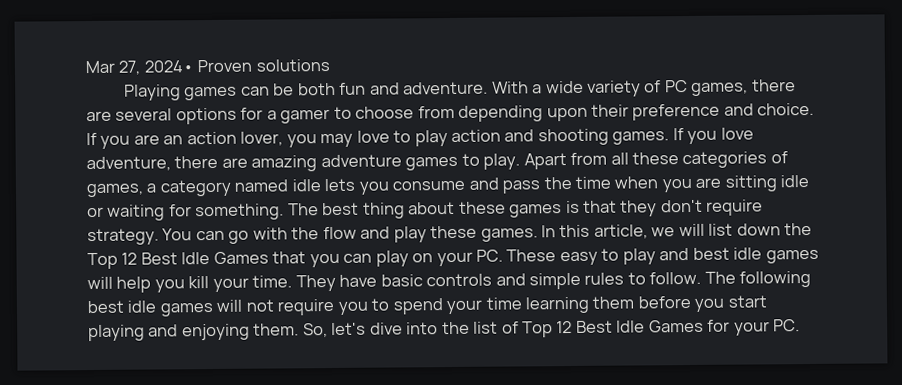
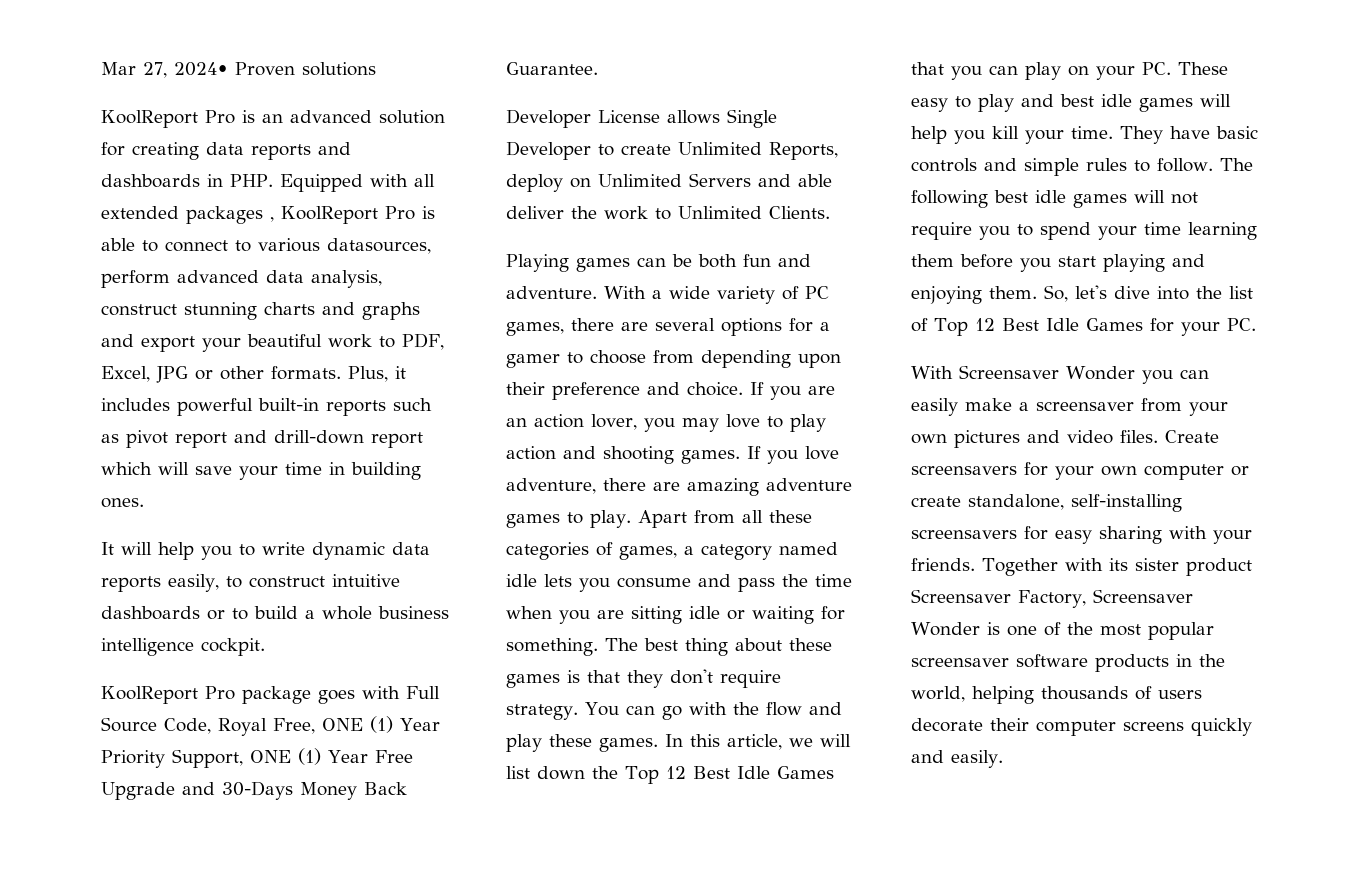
(330, 65) none -> [101,110,445,128] [101,142,351,160] [101,174,435,192] [101,206,435,224] [101,238,431,254] [101,270,382,288] [101,302,420,320] [101,333,444,352] [101,366,406,383] [101,398,432,416] [101,430,423,448] [101,462,421,480] [101,498,144,508] [101,542,430,560] [101,574,400,592] [101,606,449,620] [101,638,265,656] [101,686,440,704] [101,716,440,736] [101,748,413,768] [101,781,407,800] [506,62,598,75] [506,109,777,128] [506,141,838,160] [506,173,832,192] [506,206,830,220] // KoolReport Pro is an advanced solution for creating data reports and dashboards in PHP. Equipped with all extended packages , KoolReport Pro is able to connect to various datasources, perform advanced data analysis, construct stunning charts and graphs and export your beautiful work to PDF, Excel, JPG or other formats. Plus, it includes powerful built-in reports such as pivot report and drill-down report which will save your time in building ones. // It will help you to write dynamic data reports easily, to construct intuitive dashboards or to build a whole business intelligence cockpit. // KoolReport Pro package goes with Full Source Code, Royal Free, ONE (1) Year Priority Support, ONE (1) Year Free Upgrade and 30-Days Money Back Guarantee. // Developer License allows Single Developer to create Unlimited Reports, deploy on Unlimited Servers and able deliver the work to Unlimited Clients.
(801, 325) none -> [911,365,1209,384] [911,398,1228,416] [911,430,1219,448] [911,462,1249,480] [911,494,1182,512] [911,526,1252,544] [911,558,1252,576] [911,589,1193,608] [911,622,1214,640] [911,654,1225,672] [911,686,1202,704] [911,718,1252,736] [911,750,1003,768] // With Screensaver Wonder you can easily make a screensaver from your own pictures and video files. Create screensavers for your own computer or create standalone, self-installing screensavers for easy sharing with your friends. Together with its sister product Screensaver Factory, Screensaver Wonder is one of the most popular screensaver software products in the world, helping thousands of users decorate their computer screens quickly and easily.

